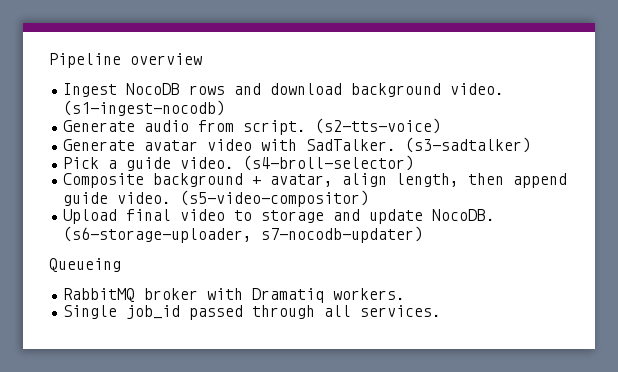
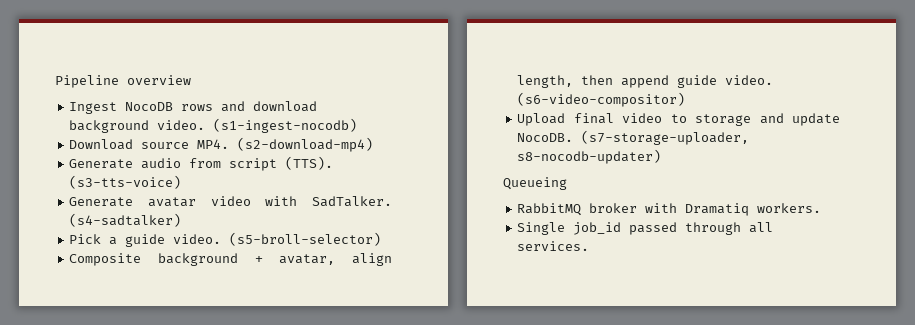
(226, 108) none -> [69,137,374,152] // Download source MP4. (s2-download-mp4)
[243,118,442,135] script. (s2-tts-voice) -> [229,156,334,171] [69,175,182,189] script (TTS). (s3-tts-voice)
[405,137,532,153] (s3-sadtalker) -> [69,213,182,227] (s4-sadtalker)
[243,155,415,171] (s4-broll-selector) -> [229,232,382,246] (s5-broll-selector)
[180,190,370,207] (s5-video-compositor) -> [517,92,686,107] (s6-video-compositor)
[63,226,424,243] (s6-storage-uploader, s7-nocodb-updater) -> [581,130,750,145] [517,149,662,164] (s7-storage-uploader, s8-nocodb-updater)

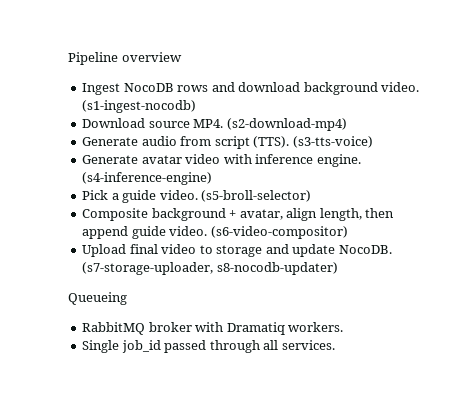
[312,196,392,207] [69,213,182,227] SadTalker. (s4-sadtalker) -> [255,154,361,167] [82,172,213,185] inference engine. (s4-inference-engine)

